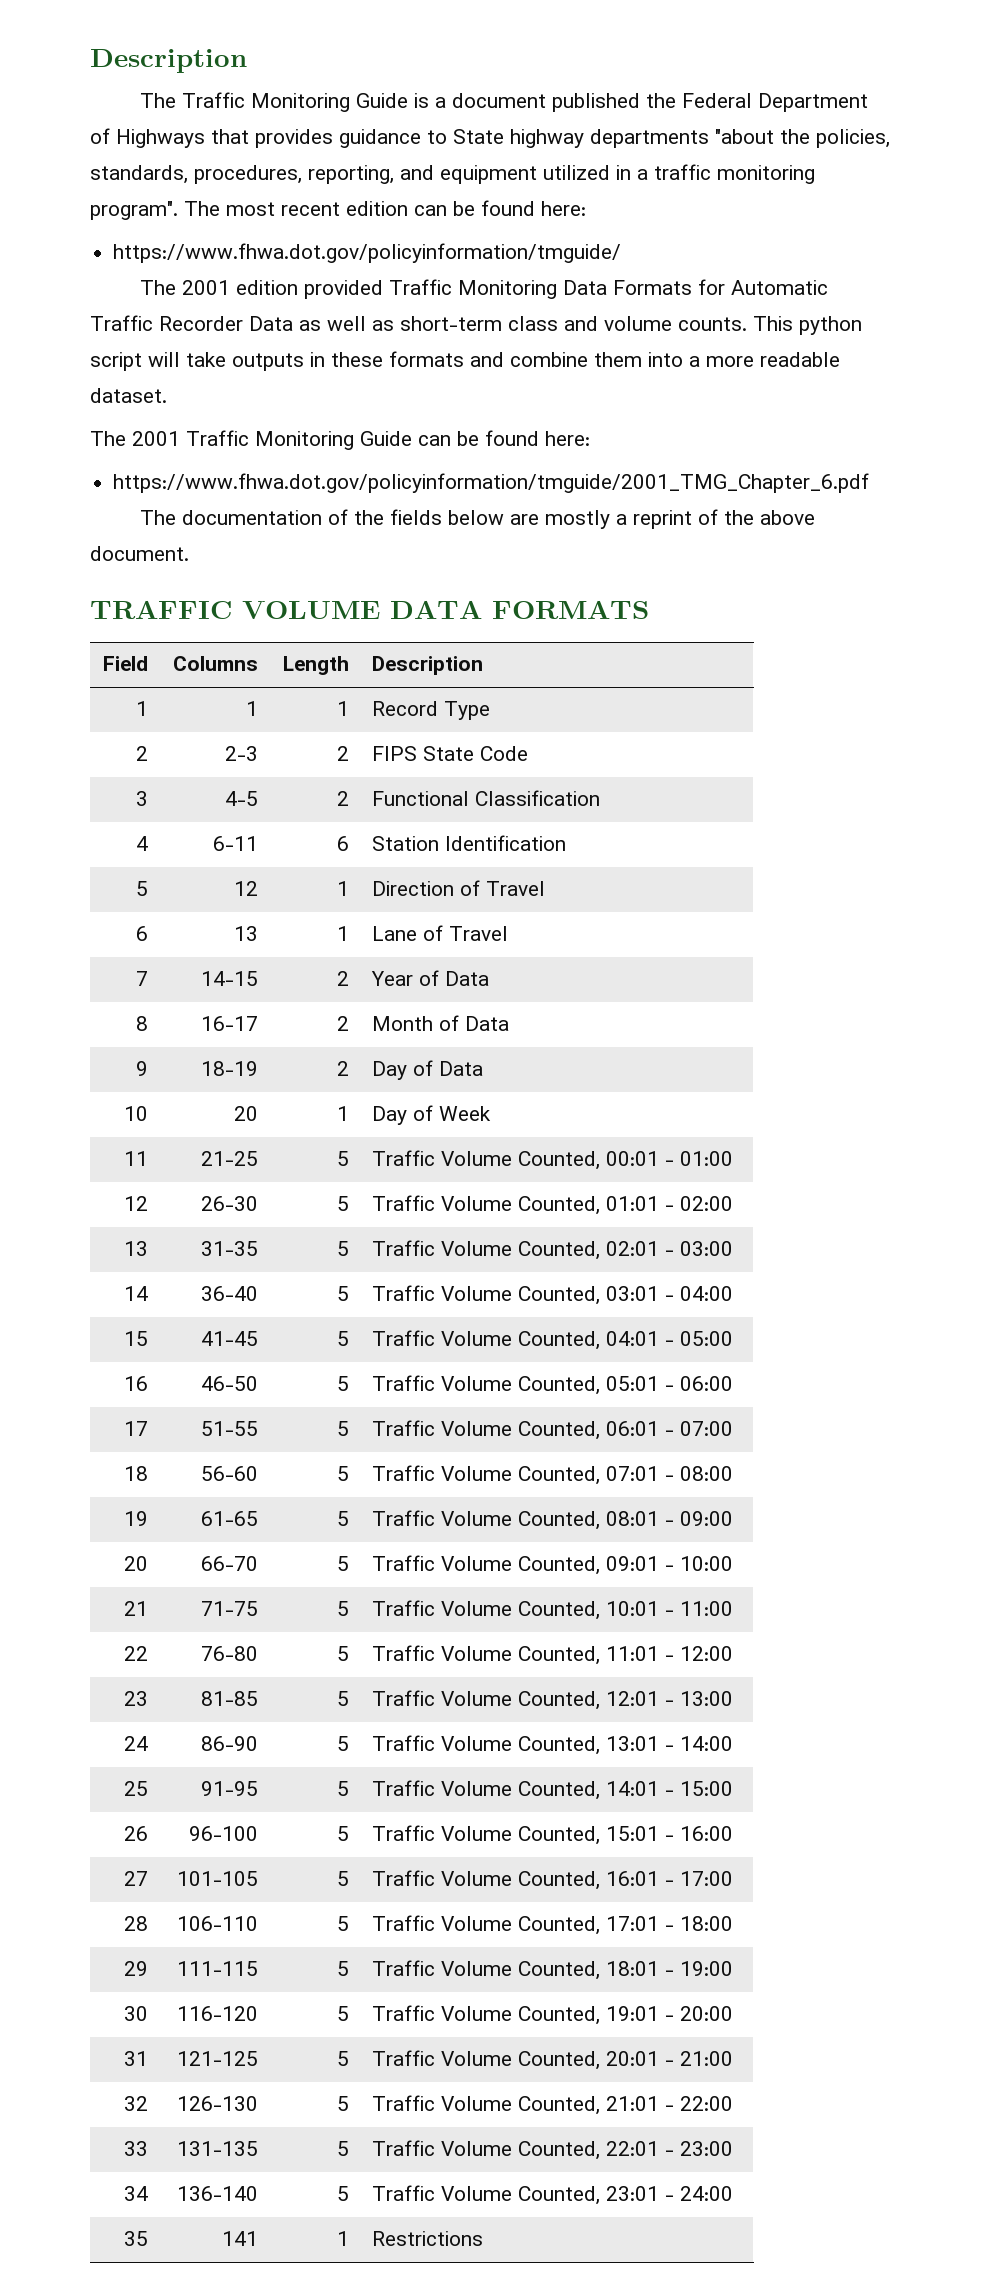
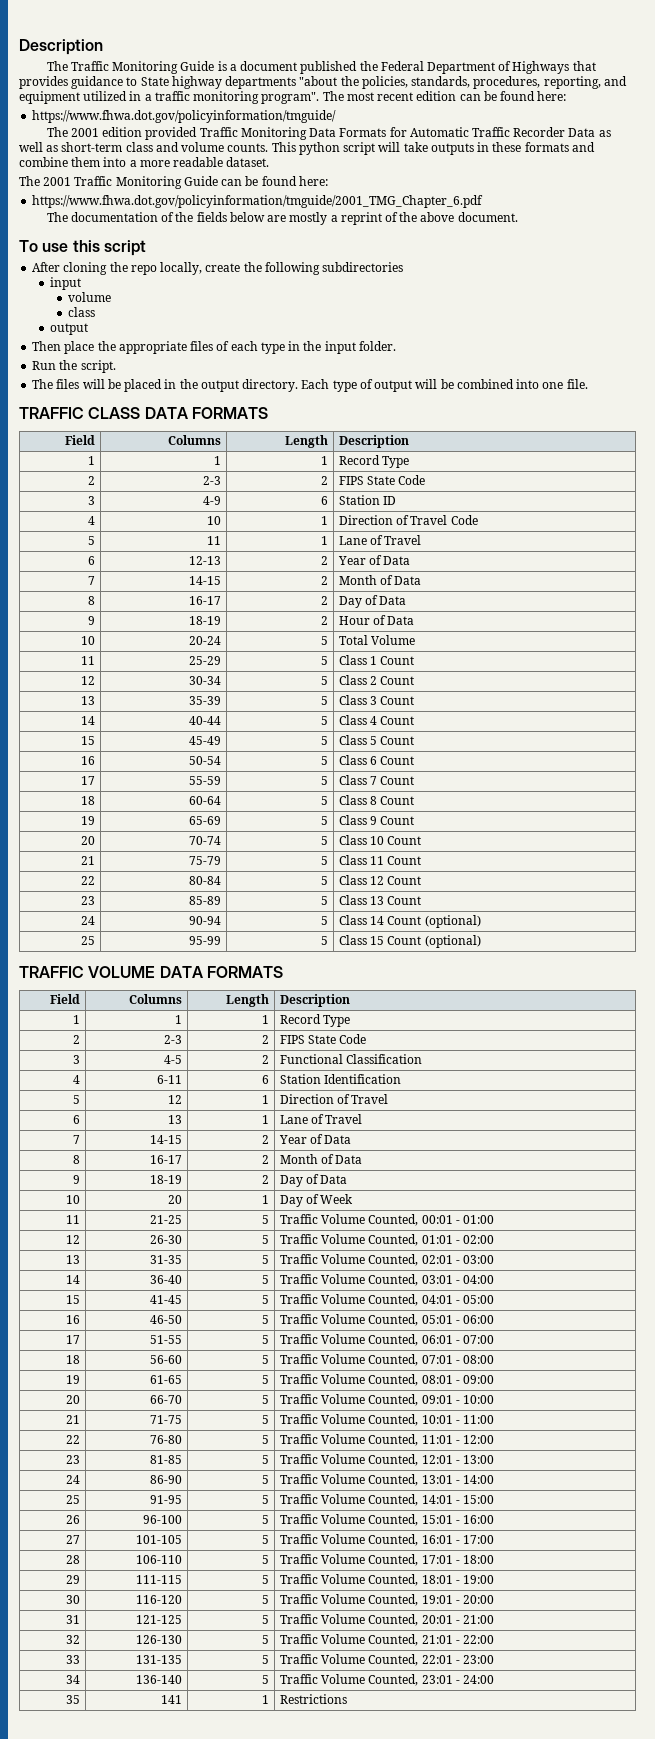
(189, 553) none -> [19,240,146,256] [32,262,404,275] [50,277,82,290] [68,292,112,302] [68,307,96,317] [50,323,89,335] [32,341,396,354] [32,360,116,373] [32,379,588,392] [19,407,268,419] [65,435,96,445] [168,435,222,445] [285,435,329,448] [338,435,409,448] [88,456,96,465] [214,456,222,465] [321,456,329,465] [338,455,410,468] [88,476,96,485] [203,476,222,485] [321,476,329,485] [338,475,426,485] [88,496,96,505] [203,496,222,505] [321,496,329,505] [338,495,397,505] [88,516,96,525] [207,516,222,525] [321,516,329,525] [338,515,478,525] [88,536,96,545] [207,536,222,545] [321,536,329,545] [338,535,422,545] [88,556,96,565] [189,556,222,565] [321,556,329,565] [337,555,411,565] [88,576,96,585] [189,576,222,585] [321,576,329,585] [338,575,422,585] [88,596,96,605] [189,596,222,605] [321,596,329,605] [338,595,407,608] [88,616,96,625] [189,616,222,625] [321,616,329,625] [338,615,415,625] [81,636,96,645] [189,636,222,645] [321,636,329,645] [338,635,416,645] [81,656,96,665] [189,656,222,665] [321,656,329,665] [338,655,415,665] [81,676,96,685] [189,676,222,685] [321,676,329,685] [338,675,415,685] [81,696,96,705] [189,696,222,705] [321,696,329,705] [338,695,415,705] [81,716,96,725] [189,716,222,725] [321,716,329,725] [338,715,415,725] [81,736,96,745] [189,736,222,745] [321,736,329,745] [338,735,415,745] [81,756,96,765] [189,756,222,765] [321,756,329,765] [338,755,415,765] [81,776,96,785] [189,776,222,785] [321,776,329,785] [338,775,415,785] [81,796,96,805] [189,796,222,805] [321,796,329,805] [338,795,415,805] [81,816,96,825] [189,816,222,825] [321,816,329,825] [338,815,415,825] [81,836,96,845] [189,836,222,845] [321,836,329,845] [338,835,422,845] [81,856,96,865] [189,856,222,865] [321,856,329,865] [338,855,422,865] [81,876,96,885] [189,876,222,885] [321,876,329,885] [338,875,422,885] [81,896,96,905] [189,896,222,905] [321,896,329,905] [338,895,422,905] [81,916,96,925] [189,916,222,925] [321,916,329,925] [338,915,481,928] [81,936,96,945] [189,936,222,945] [321,936,329,945] [338,935,481,948] // To use this script // After cloning the repo locally, create the following subdirectories // input // volume // class // output // Then place the appropriate files of each type in the input folder. // Run the script. // The files will be placed in the output directory. Each type of output will be combined into one file. // TRAFFIC CLASS DATA FORMATS // Field | Columns | Length | Description // 1 | 1 | 1 | Record Type // 2 | 2-3 | 2 | FIPS State Code // 3 | 4-9 | 6 | Station ID // 4 | 10 | 1 | Direction of Travel Code // 5 | 11 | 1 | Lane of Travel // 6 | 12-13 | 2 | Year of Data // 7 | 14-15 | 2 | Month of Data // 8 | 16-17 | 2 | Day of Data // 9 | 18-19 | 2 | Hour of Data // 10 | 20-24 | 5 | Total Volume // 11 | 25-29 | 5 | Class 1 Count // 12 | 30-34 | 5 | Class 2 Count // 13 | 35-39 | 5 | Class 3 Count // 14 | 40-44 | 5 | Class 4 Count // 15 | 45-49 | 5 | Class 5 Count // 16 | 50-54 | 5 | Class 6 Count // 17 | 55-59 | 5 | Class 7 Count // 18 | 60-64 | 5 | Class 8 Count // 19 | 65-69 | 5 | Class 9 Count // 20 | 70-74 | 5 | Class 10 Count // 21 | 75-79 | 5 | Class 11 Count // 22 | 80-84 | 5 | Class 12 Count // 23 | 85-89 | 5 | Class 13 Count // 24 | 90-94 | 5 | Class 14 Count (optional) // 25 | 95-99 | 5 | Class 15 Count (optional)

